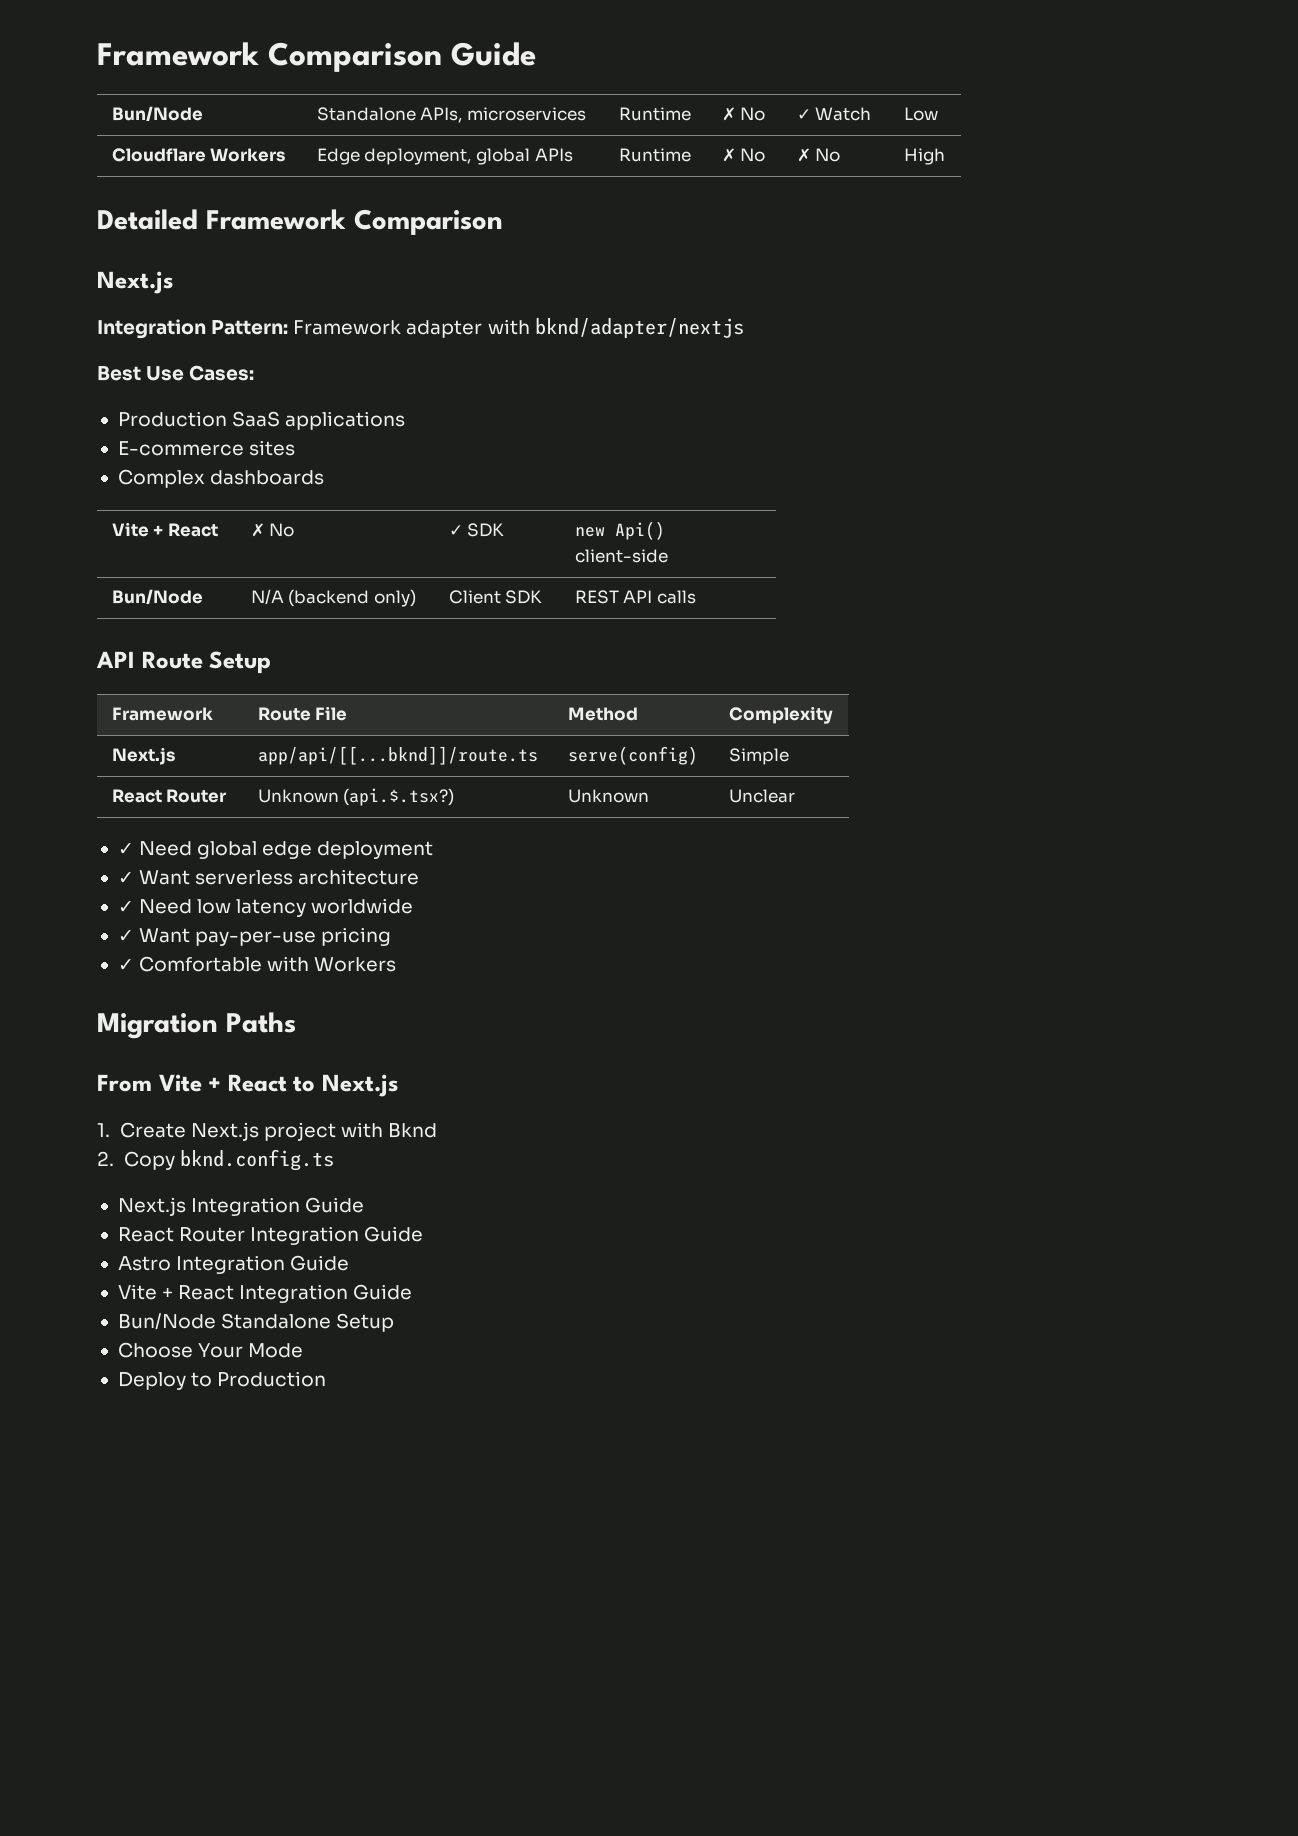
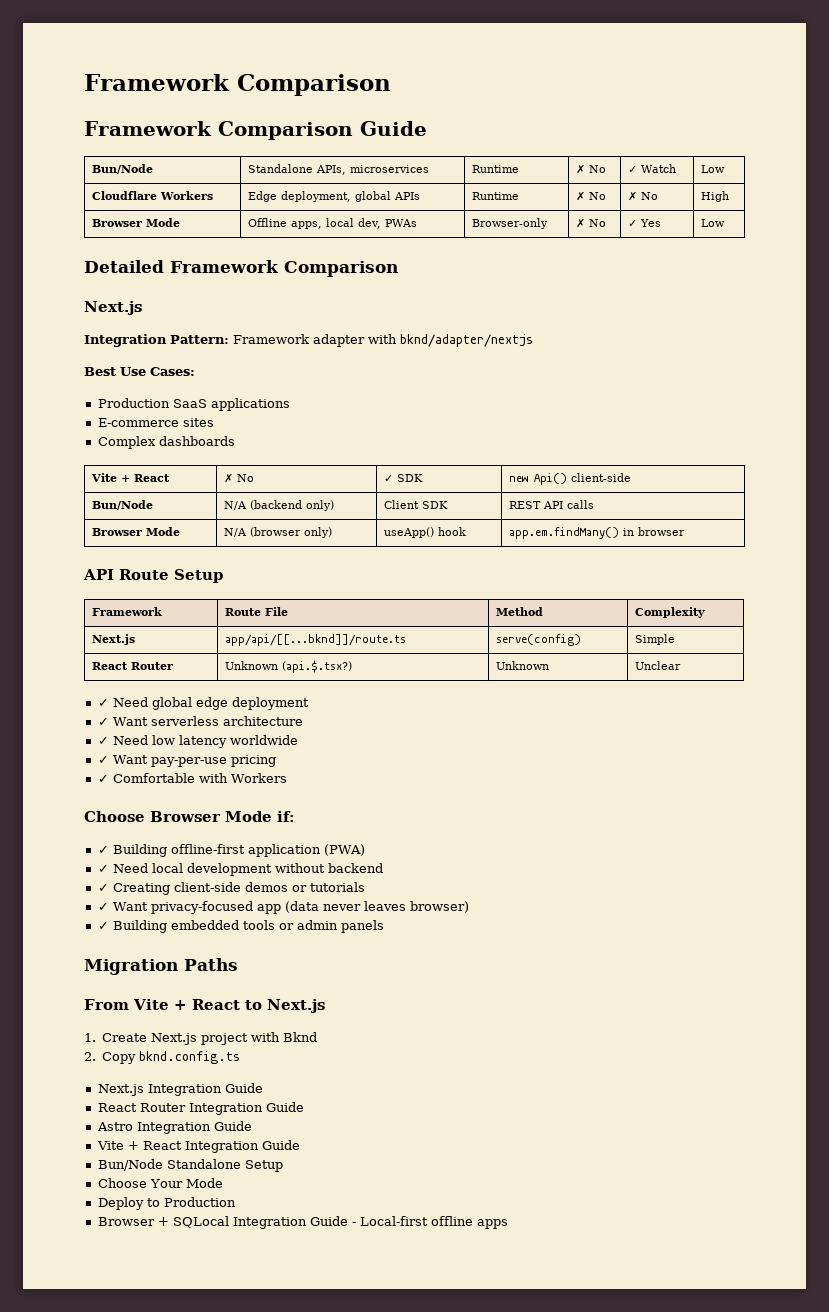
[97,42,442,72] Framework Comparison -> [84,74,391,96] [84,121,353,140] Framework Comparison // Framework Comparison
(945, 156) none -> [91,218,180,227] [247,218,418,229] [471,218,548,229] [575,218,606,228] [627,219,661,227] [700,219,725,227] // Browser Mode | Offline apps, local dev, PWAs | Browser-only | ✗ No | ✓ Yes | Low
(696, 597) none -> [91,527,180,536] [223,527,332,538] [383,527,466,538] [508,527,685,539] // Browser Mode | N/A (browser only) | useApp() hook | app.em.findMany() in browser
(397, 964) none -> [84,811,295,822] [97,844,365,857] [97,863,383,876] [97,882,365,895] [97,901,469,914] [97,920,384,933] // Choose Browser Mode if: // ✓ Building offline-first application (PWA) // ✓ Need local development without backend // ✓ Creating client-side demos or tutorials // ✓ Want privacy-focused app (data never leaves browser) // ✓ Building embedded tools or admin panels
(327, 1379) none -> [97,1216,508,1229] // Browser + SQLocal Integration Guide - Local-first offline apps

